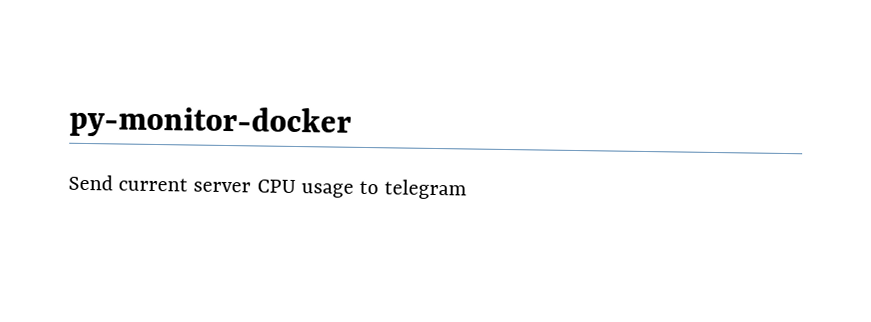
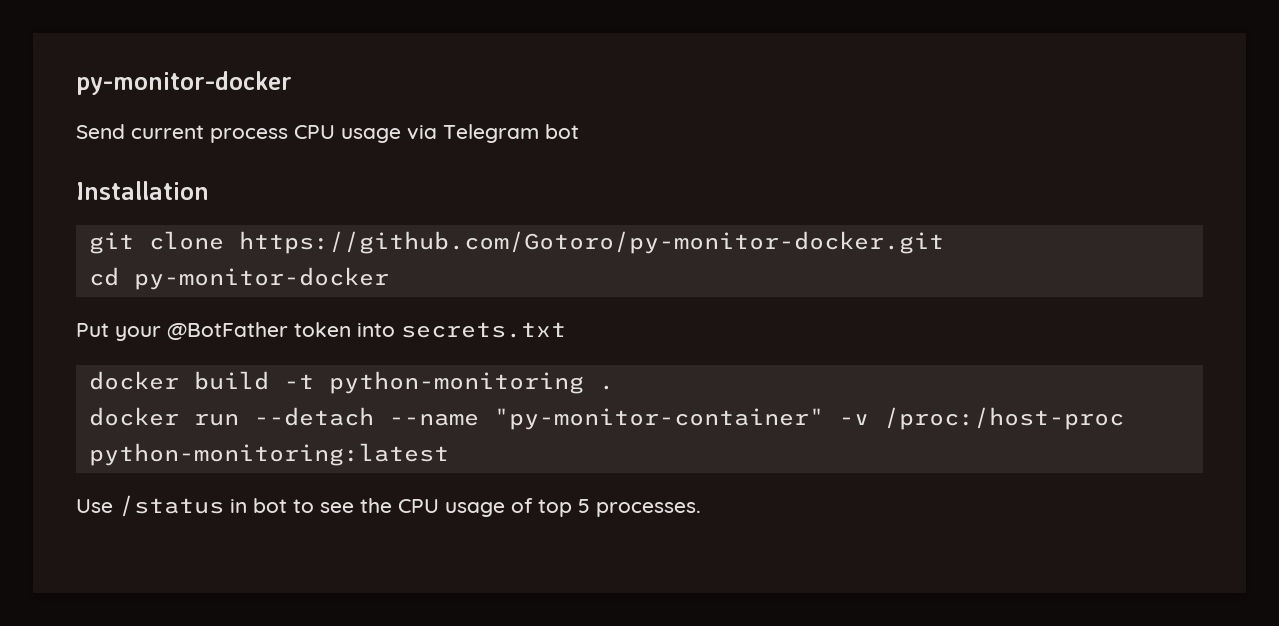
[193,179,468,200] server CPU usage to telegram -> [210,124,579,143] [76,181,209,200] [88,231,944,254] [88,267,389,290] [76,322,566,341] [88,371,614,394] [88,407,1124,430] [88,443,449,466] [76,495,701,517] process CPU usage via Telegram bot // Installation // git clone https://github.com/Gotoro/py-monitor-docker.git // cd py-monitor-docker // Put your @BotFather token into secrets.txt // docker build -t python-monitoring . // docker run --detach --name "py-monitor-container" -v /proc:/host-proc python-monitoring:latest // Use /status in bot to see the CPU usage of top 5 processes.

